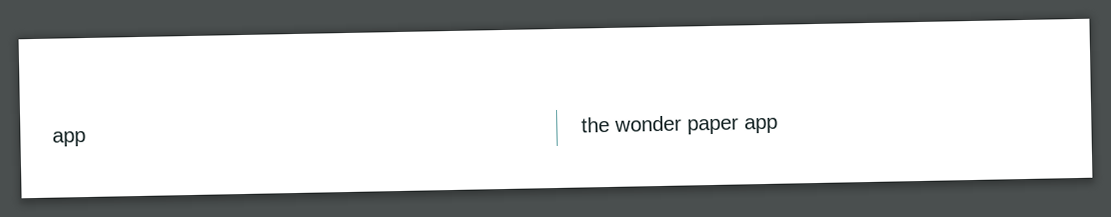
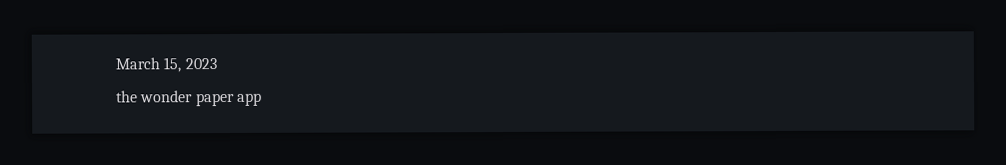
[52,131,86,147] app -> [115,57,217,73] March 15, 2023

